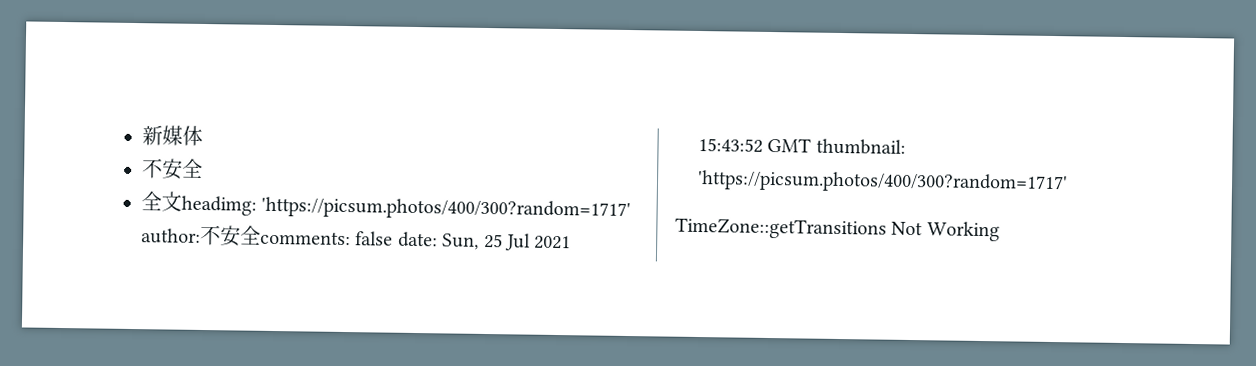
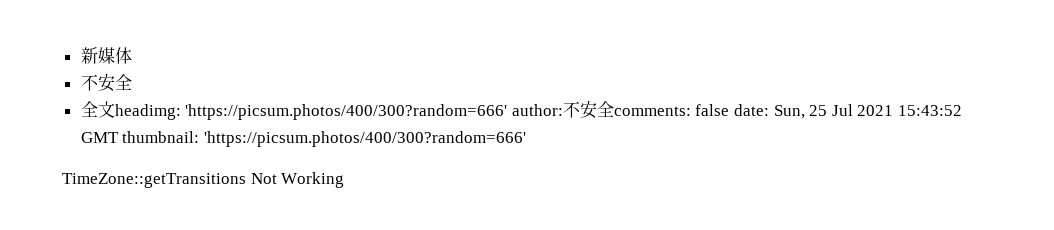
[261,196,632,222] 'https://picsum.photos/400/300?random=1717' -> [185,104,508,120] 'https://picsum.photos/400/300?random=666'
[697,169,1068,195] 'https://picsum.photos/400/300?random=1717' -> [203,131,526,147] 'https://picsum.photos/400/300?random=666'

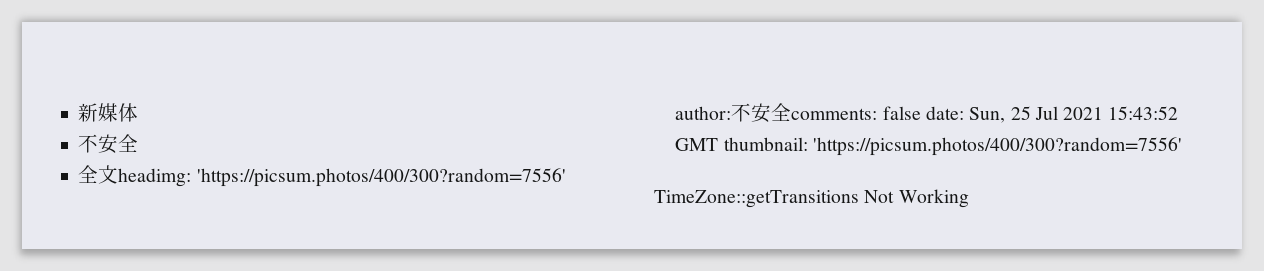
[185,104,508,120] 'https://picsum.photos/400/300?random=666' -> [196,168,566,187] 'https://picsum.photos/400/300?random=7556'
[203,131,526,147] 'https://picsum.photos/400/300?random=666' -> [812,137,1182,156] 'https://picsum.photos/400/300?random=7556'

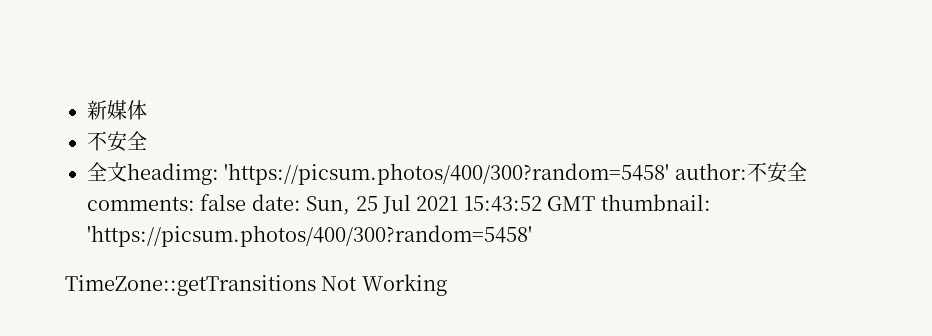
[196,168,566,187] 'https://picsum.photos/400/300?random=7556' -> [224,163,670,185] 'https://picsum.photos/400/300?random=5458'
[812,137,1182,156] 'https://picsum.photos/400/300?random=7556' -> [87,225,532,247] 'https://picsum.photos/400/300?random=5458'

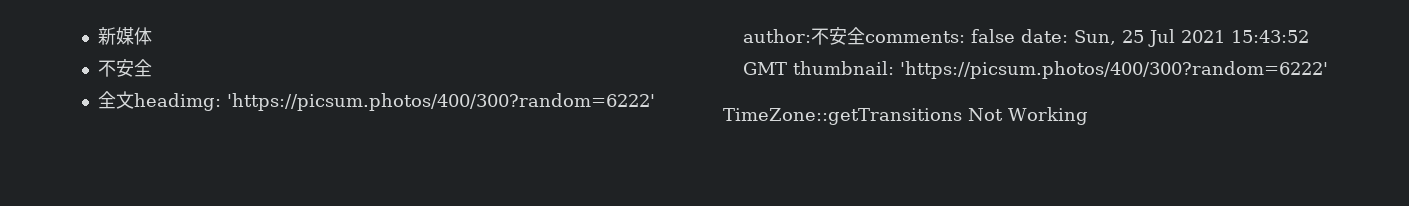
[224,163,670,185] 'https://picsum.photos/400/300?random=5458' -> [226,93,655,111] 'https://picsum.photos/400/300?random=6222'
[87,225,532,247] 'https://picsum.photos/400/300?random=5458' -> [899,61,1328,79] 'https://picsum.photos/400/300?random=6222'

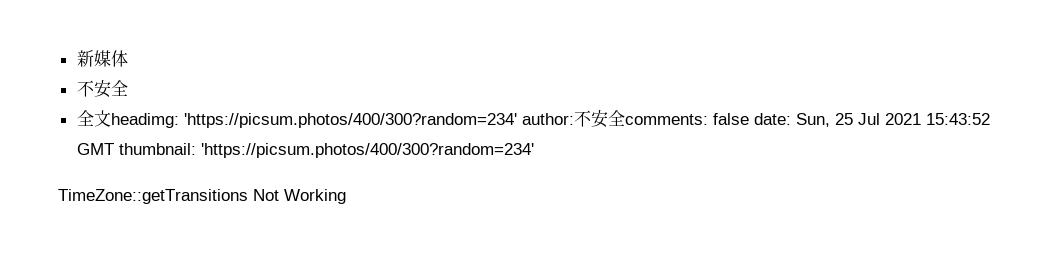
[226,93,655,111] 'https://picsum.photos/400/300?random=6222' -> [183,113,517,128] 'https://picsum.photos/400/300?random=234'
[899,61,1328,79] 'https://picsum.photos/400/300?random=6222' -> [200,143,534,158] 'https://picsum.photos/400/300?random=234'

